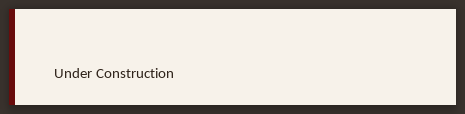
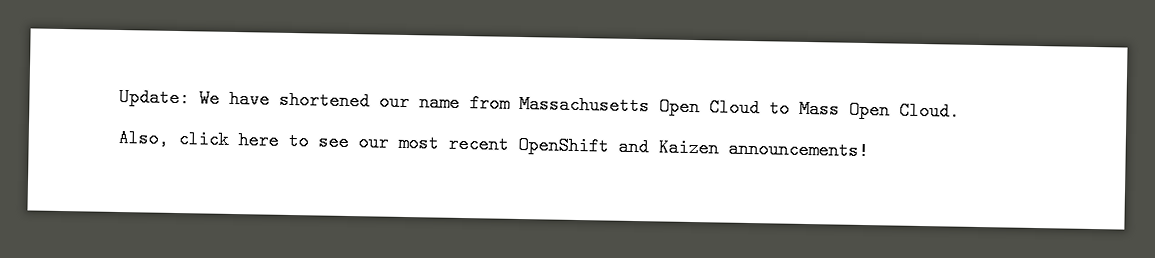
[54,68,174,78] Under Construction -> [119,88,960,121] [118,128,869,161] Update: We have shortened our name from Massachusetts Open Cloud to Mass Open Cloud. // Also, click here to see our most recent OpenShift and Kaizen announcements!

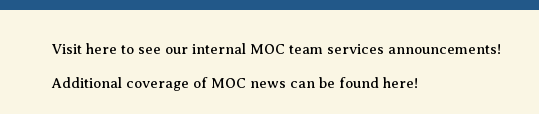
[119,88,960,121] [118,128,869,161] Update: We have shortened our name from Massachusetts Open Cloud to Mass Open Cloud. // Also, click here to see our most recent OpenShift and Kaizen announcements! -> [51,43,501,54] [51,77,418,91] Visit here to see our internal MOC team services announcements! // Additional coverage of MOC news can be found here!

